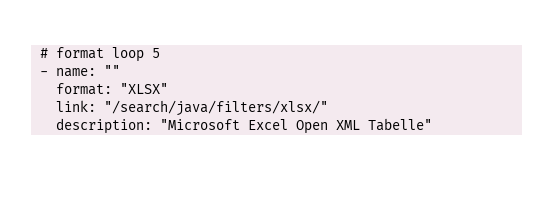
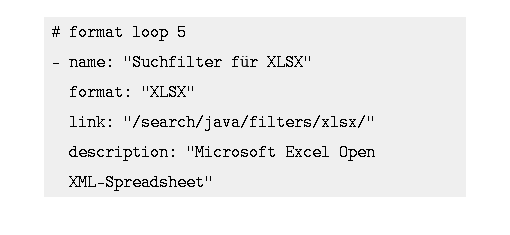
[103,65,120,76] "" -> [123,54,314,71] "Suchfilter für XLSX"
[335,118,432,131] XML Tabelle" -> [69,174,215,191] XML-Spreadsheet"

